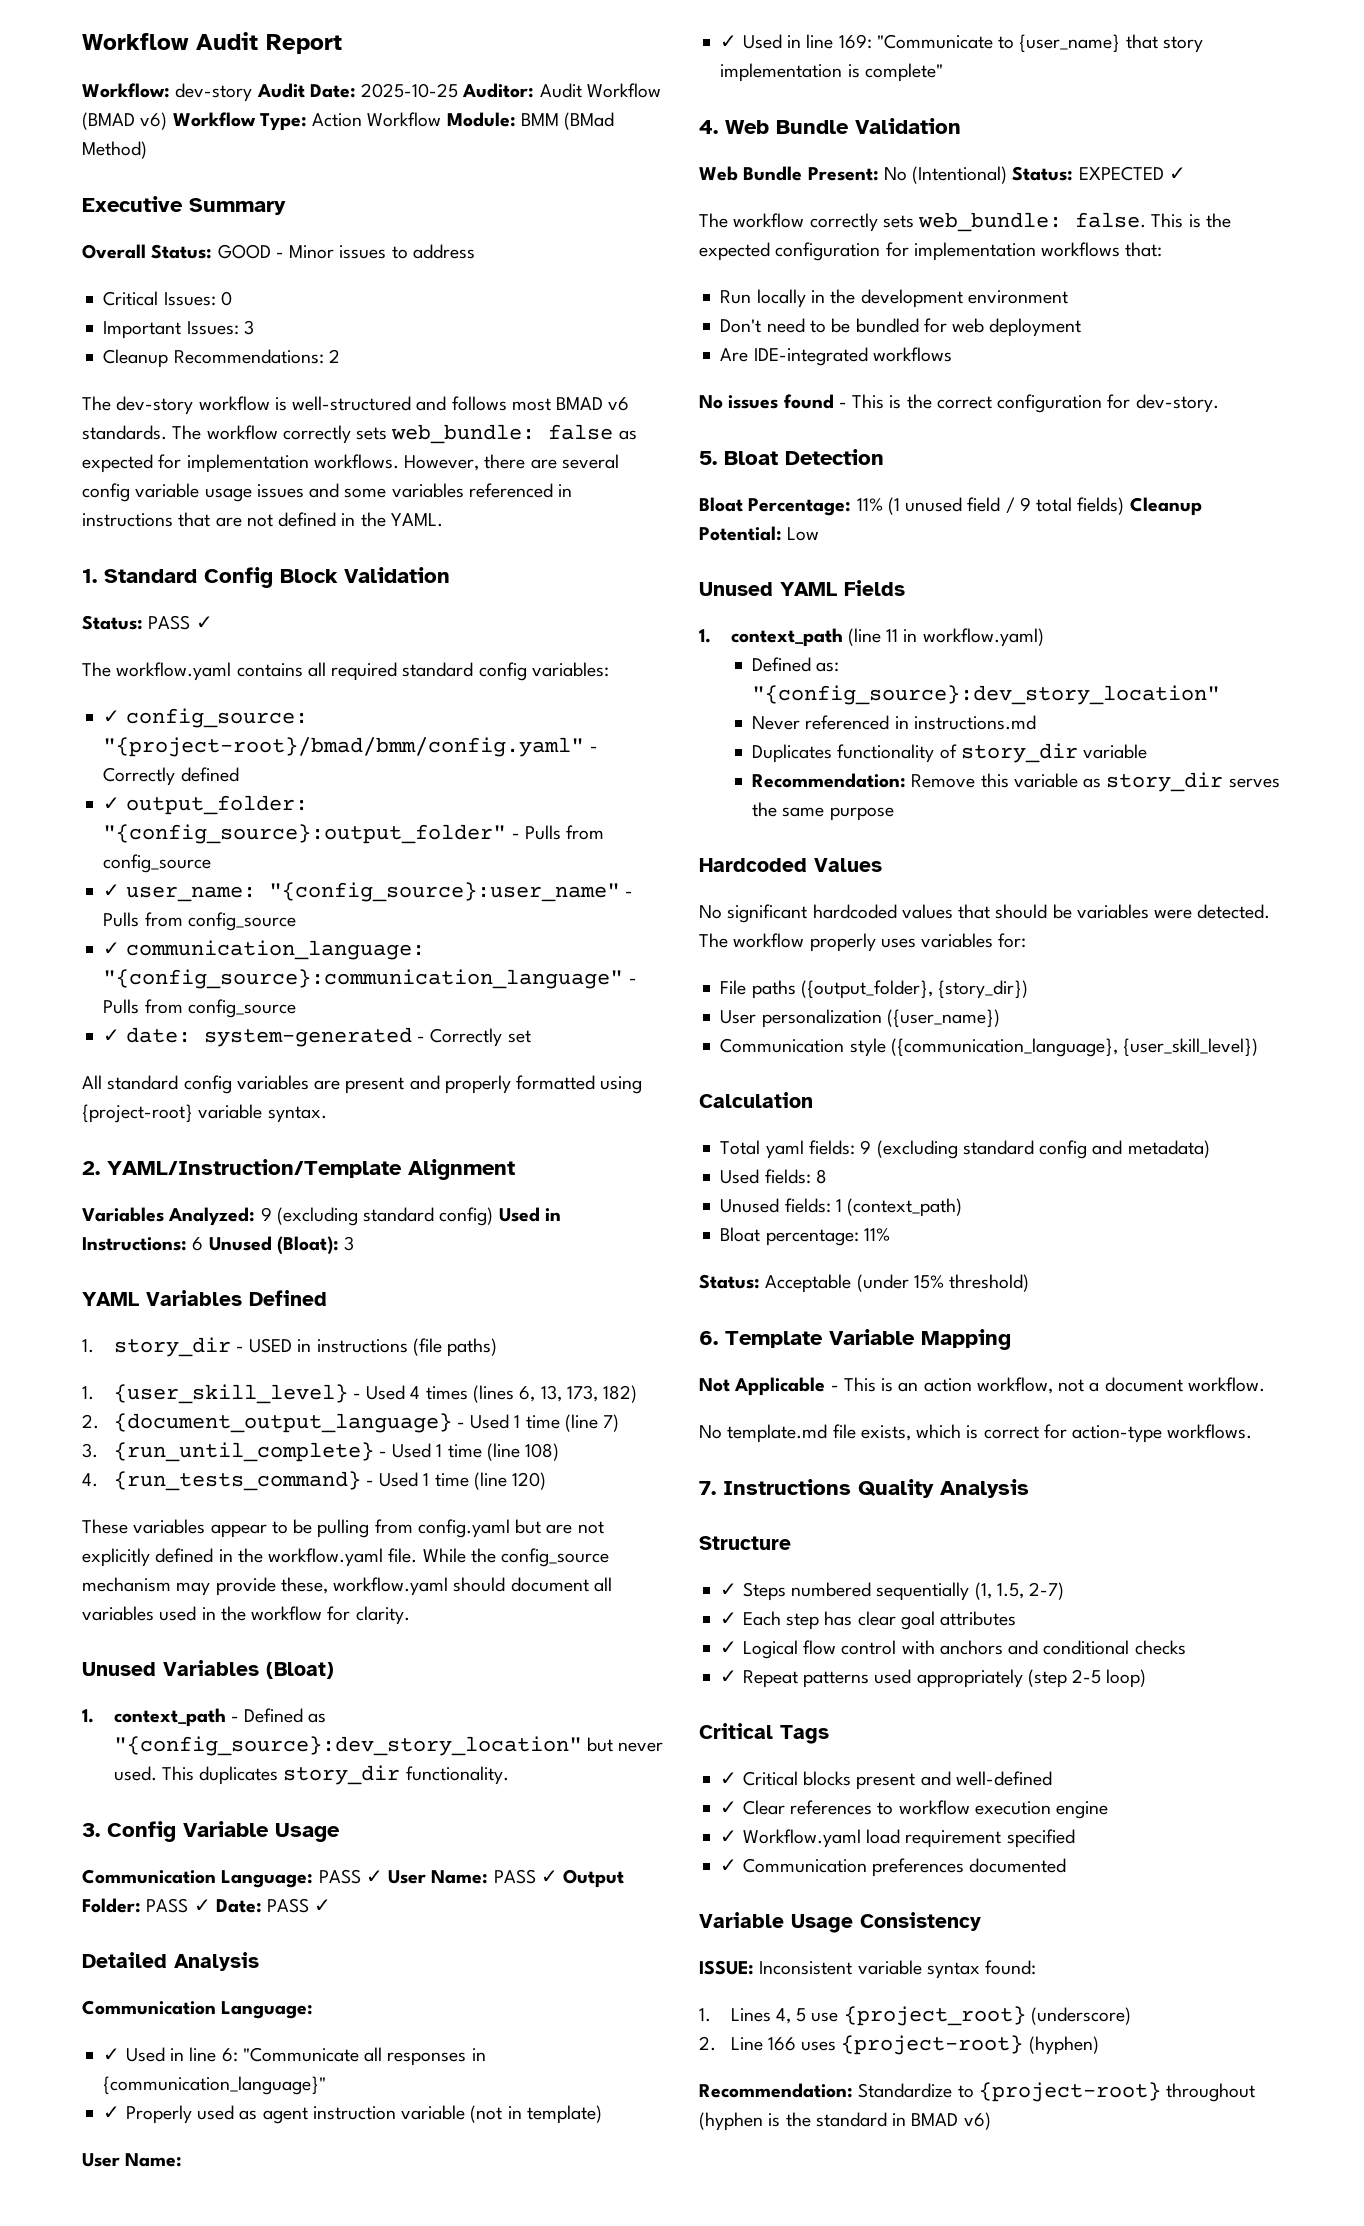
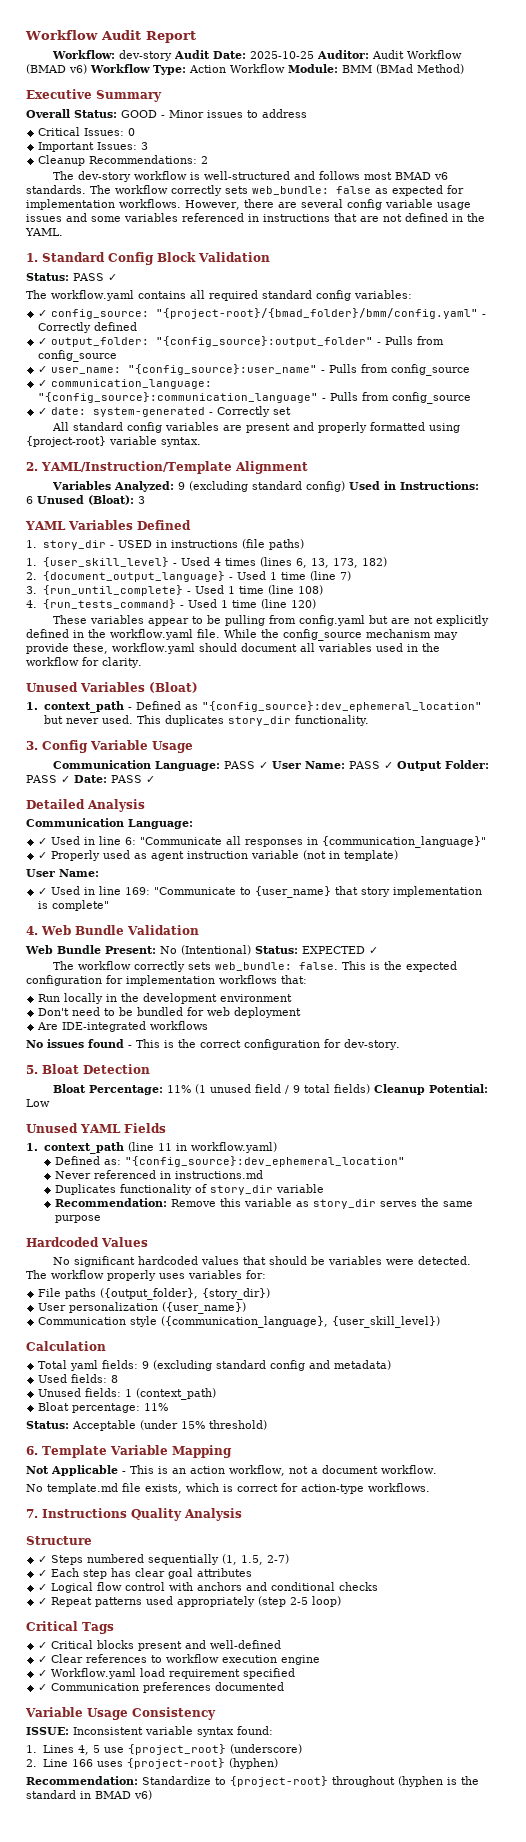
[103,737,585,757] "{project-root}/bmad/bmm/config.yaml" -> [156,308,479,319] "{project-root}/{bmad_folder}/bmm/config.yaml"
[113,1736,582,1756] "{config_source}:dev_story_location" -> [201,701,482,712] "{config_source}:dev_ephemeral_location"
[752,685,1221,705] "{config_source}:dev_story_location" -> [124,1156,405,1167] "{config_source}:dev_ephemeral_location"

